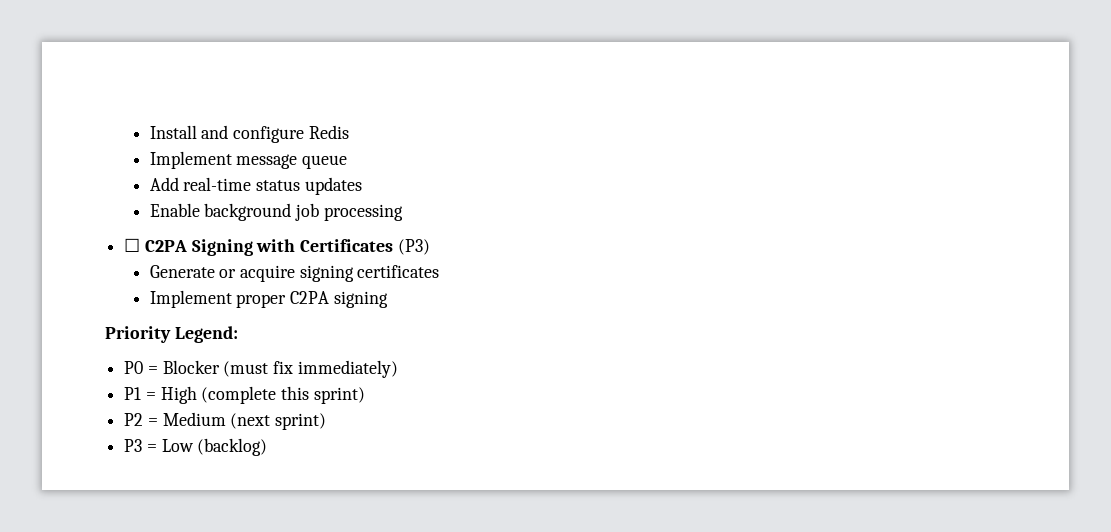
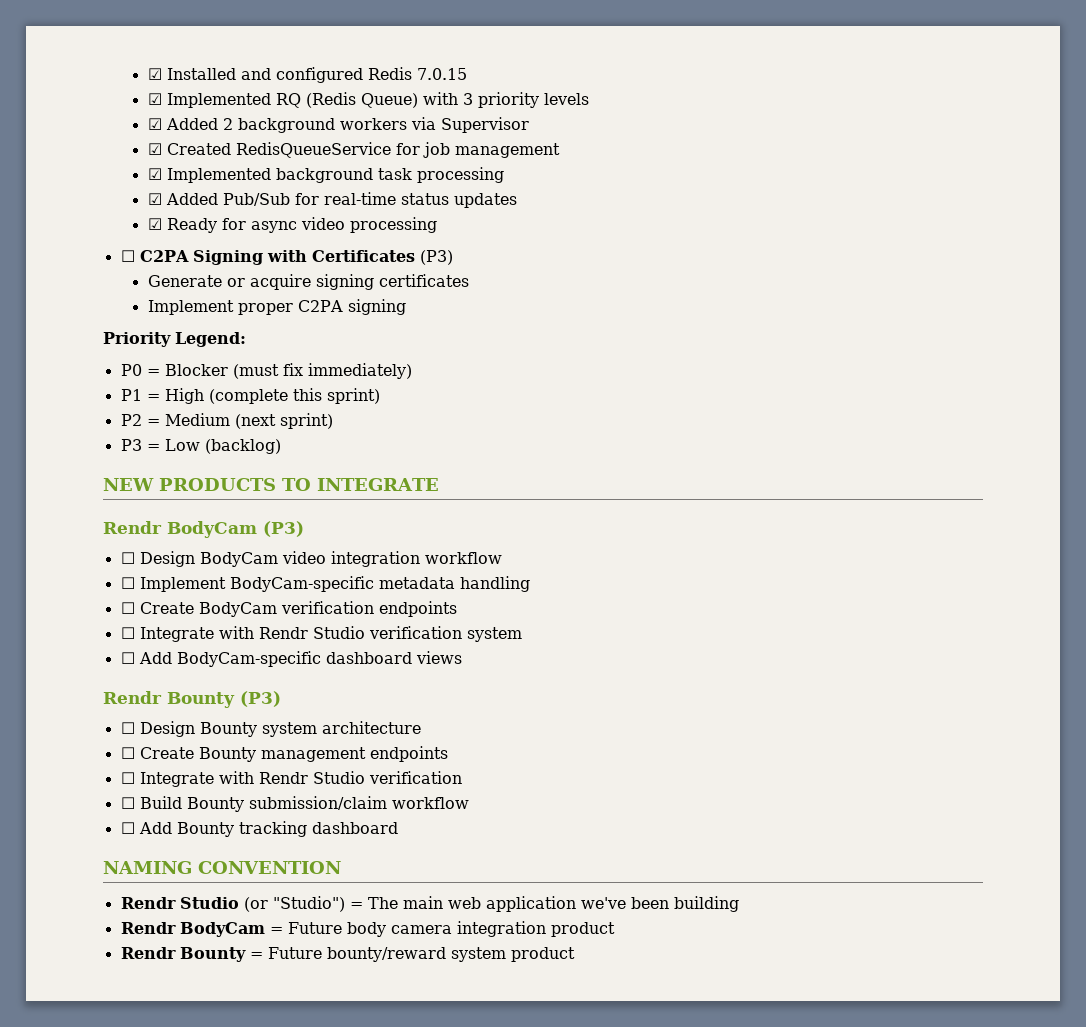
[149,125,349,143] [149,151,347,169] [149,177,362,195] [149,203,319,221] Install and configure Redis // Implement message queue // Add real-time status updates // Enable background job -> [147,67,467,83] [147,92,589,108] [147,117,529,133] [147,142,560,158] [147,167,504,183] [147,192,517,208] [147,217,345,233] ☑ Installed and configured Redis 7.0.15 // ☑ Implemented RQ (Redis Queue) with 3 priority levels // ☑ Added 2 background workers via Supervisor // ☑ Created RedisQueueService for job management // ☑ Implemented background task processing // ☑ Added Pub/Sub for real-time status updates // ☑ Ready for async video
(268, 447) none -> [103,478,439,491] [103,521,304,538] [120,551,502,567] [120,576,530,592] [120,601,457,617] [120,626,522,642] [120,651,462,667] [103,691,281,708] [120,721,421,737] [120,746,448,762] [120,771,462,787] [120,796,469,812] [120,821,398,837] [103,861,341,874] [120,896,739,912] [120,921,615,937] [120,947,575,962] // NEW PRODUCTS TO INTEGRATE // Rendr BodyCam (P3) // ☐ Design BodyCam video integration workflow // ☐ Implement BodyCam-specific metadata handling // ☐ Create BodyCam verification endpoints // ☐ Integrate with Rendr Studio verification system // ☐ Add BodyCam-specific dashboard views // Rendr Bounty (P3) // ☐ Design Bounty system architecture // ☐ Create Bounty management endpoints // ☐ Integrate with Rendr Studio verification // ☐ Build Bounty submission/claim workflow // ☐ Add Bounty tracking dashboard // NAMING CONVENTION // Rendr Studio (or "Studio") = The main web application we've been building // Rendr BodyCam = Future body camera integration product // Rendr Bounty = Future bounty/reward system product

